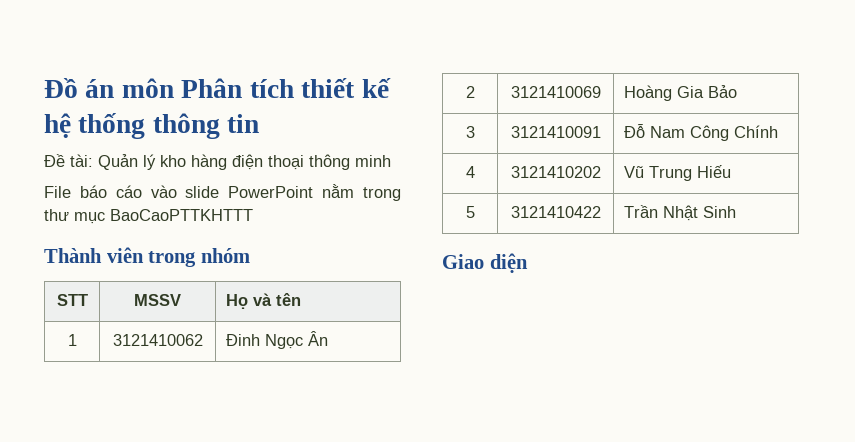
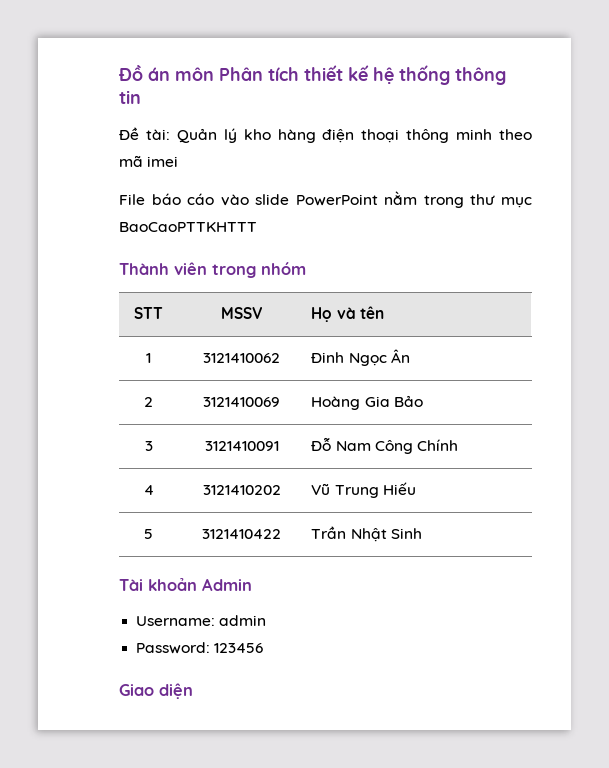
(391, 161) none -> [498,129,532,140] [119,155,179,167] theo mã imei
(737, 212) none -> [119,578,252,591] [136,615,267,626] [136,642,264,654] // Tài khoản Admin // Username: admin // Password: 123456

